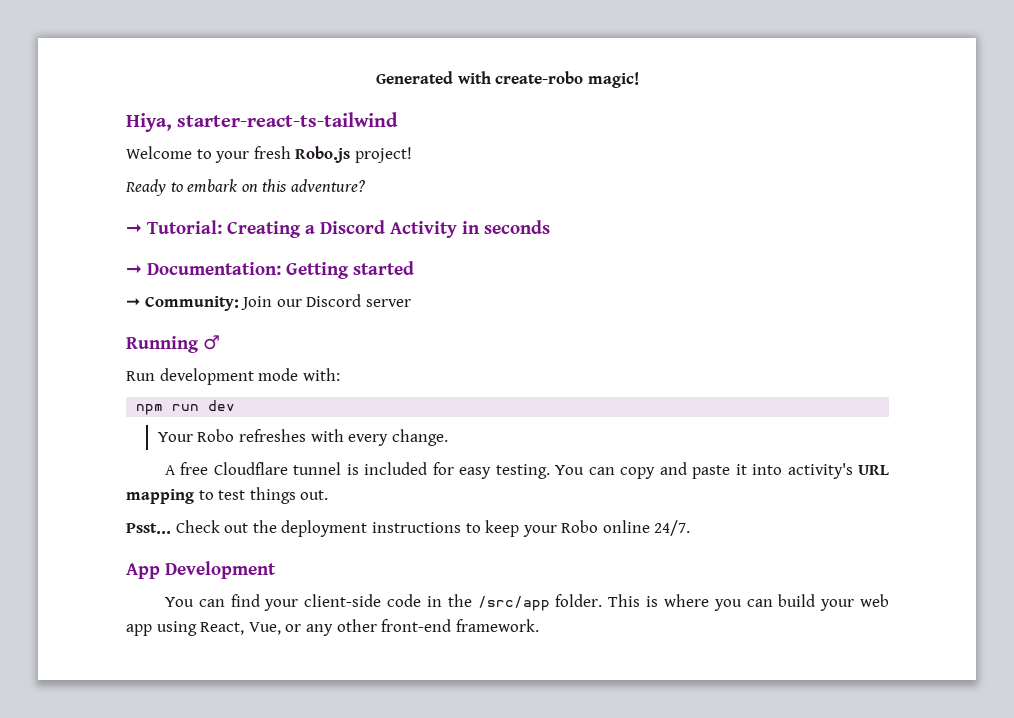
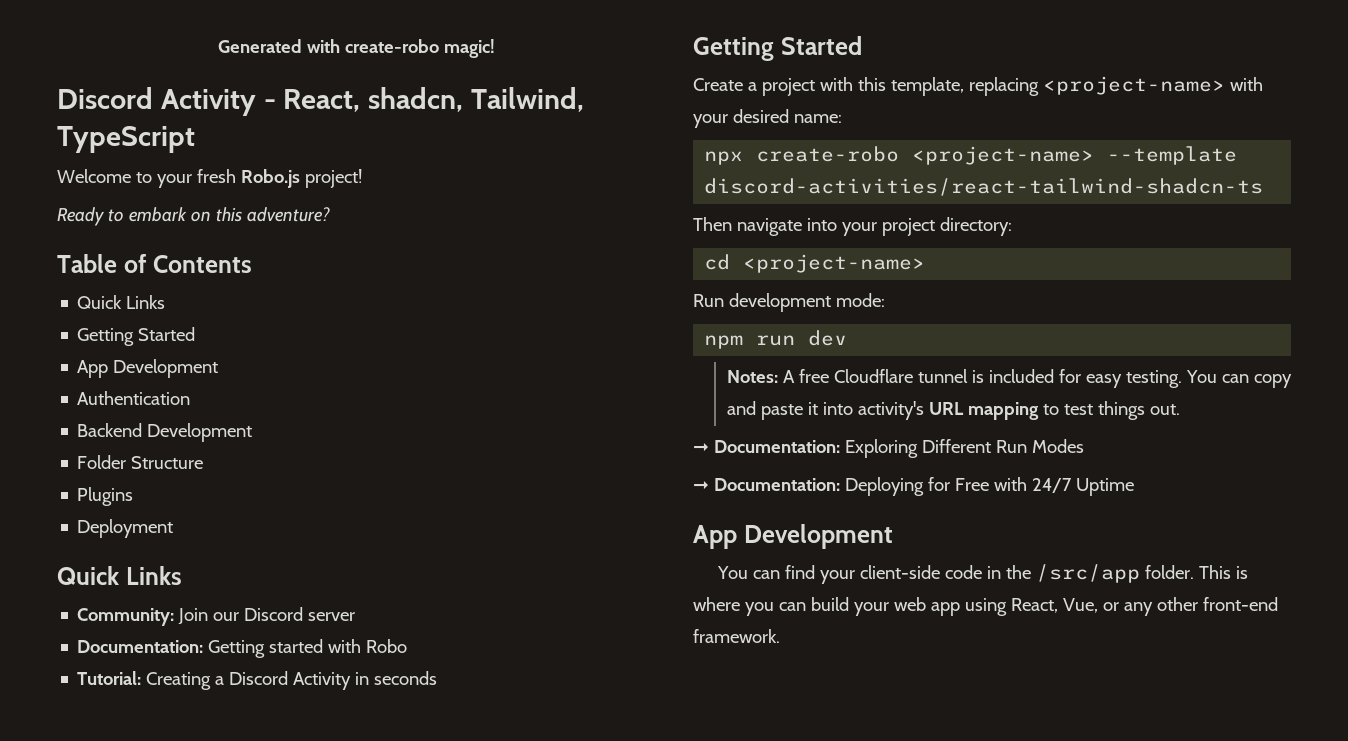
[126,112,399,132] Hiya, starter-react-ts-tailwind -> [57,87,585,116] [57,126,195,153] Discord Activity - React, shadcn, Tailwind, TypeScript
[126,223,142,234] ➞ -> [57,254,253,273] [77,295,166,309] [77,327,196,346] [77,359,219,378] [77,391,191,405] [77,423,253,442] [77,455,204,469] [77,487,134,506] [77,519,174,538] [57,566,182,585] [77,607,356,626] [77,639,408,658] Table of Contents // Quick Links // Getting Started // App Development // Authentication // Backend Development // Folder Structure // Plugins // Deployment // Quick Links // Community: Join our Discord server // Documentation: Getting started with Robo //
[126,261,414,279] [126,294,411,311] [126,335,220,353] ➞ Documentation: Getting started // ➞ Community: Join our Discord server // Running ♂ -> [693,36,862,61] [693,76,1263,96] [693,109,842,128] [704,146,1238,165] [704,178,1264,196] [693,217,1012,236] [704,254,926,273] Getting Started // Create a project with this template, replacing <project-name> with your desired name: // npx create-robo <project-name> --template discord-activities/react-tailwind-shadcn-ts // Then navigate into your project directory: // cd <project-name>
[258,368,340,381] mode with: -> [835,293,885,307] mode:
[157,429,448,446] Your Robo refreshes with every change. // -> [726,370,778,383] Notes:
[126,520,691,537] Psst... Check out the deployment instructions to keep your Robo online 24/7. -> [693,439,1084,458] [693,477,1134,496] ➞ Documentation: Exploring Different Run Modes // ➞ Documentation: Deploying for Free with 24/7 Uptime

